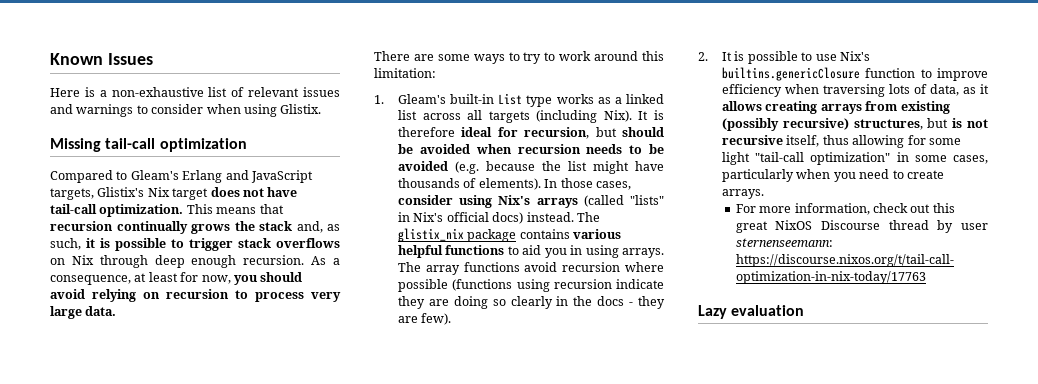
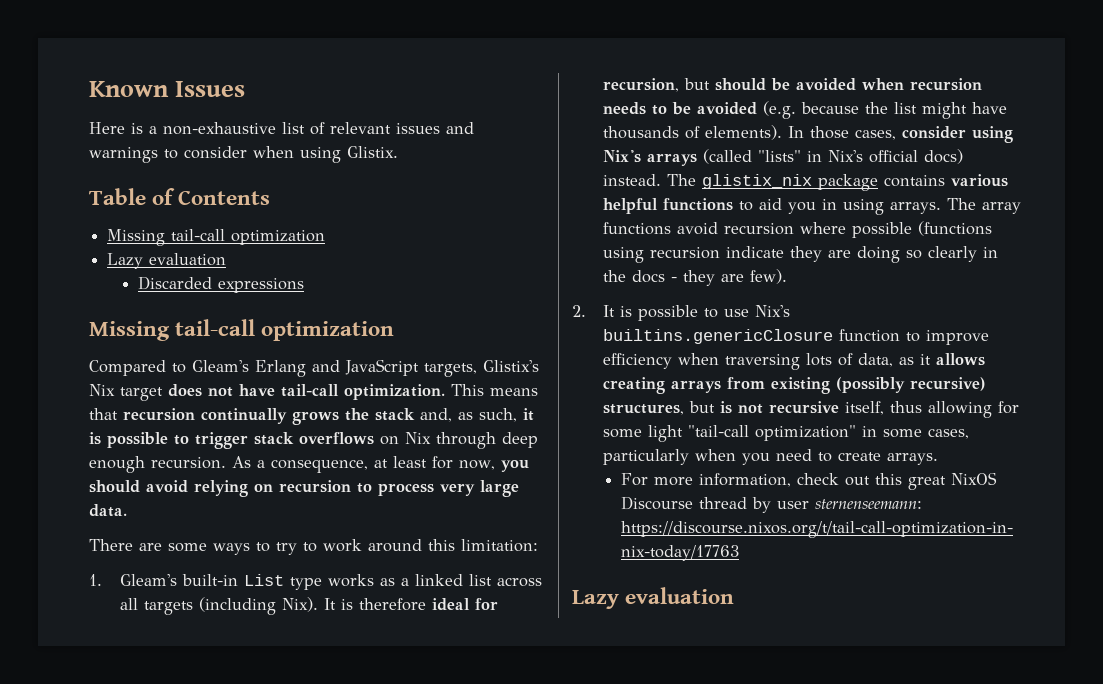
(322, 109) none -> [89,188,271,205] [107,229,326,246] [107,253,227,269] [138,276,305,293] // Table of Contents // Missing tail-call optimization // Lazy evaluation // Discarded expressions

